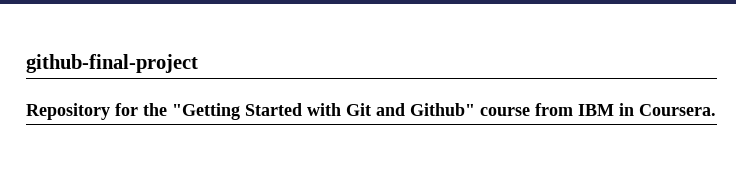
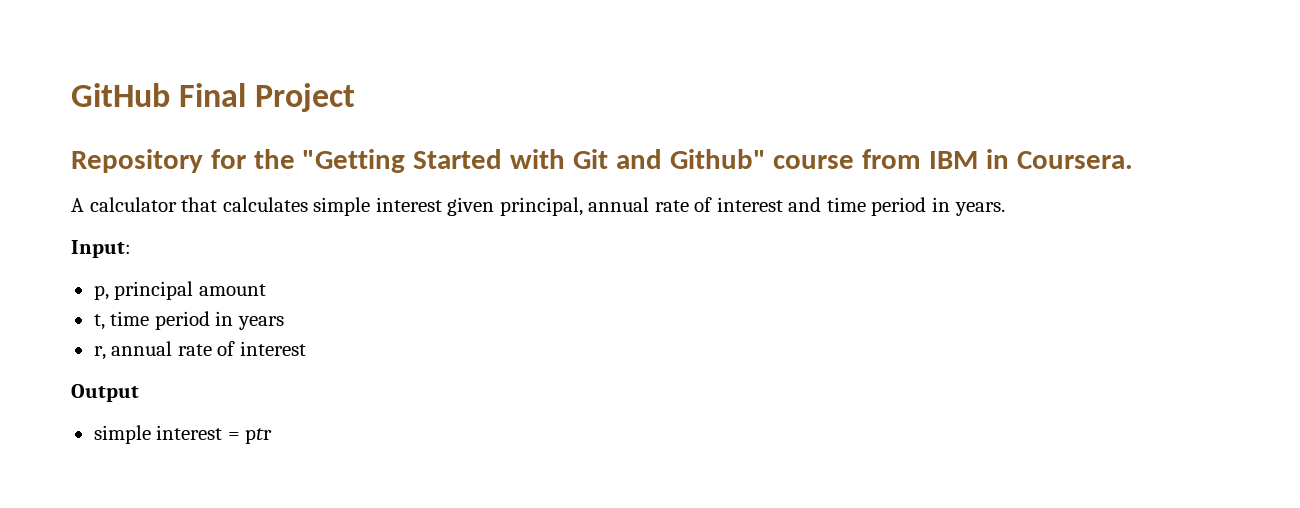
[26,54,198,73] github-final-project -> [71,83,356,112] GitHub Final Project
(716, 110) none -> [71,197,1005,216] [71,240,131,258] [93,281,266,300] [93,311,284,330] [93,341,306,360] [71,384,139,402] [93,425,273,444] // A calculator that calculates simple interest given principal, annual rate of interest and time period in years. // Input: // p, principal amount // t, time period in years // r, annual rate of interest // Output // simple interest = ptr

